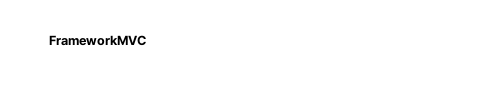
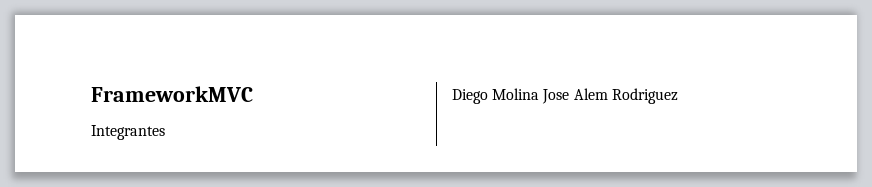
(146, 40) none -> [91,125,165,140] [452,88,678,104] // Integrantes // Diego Molina Jose Alem Rodriguez

